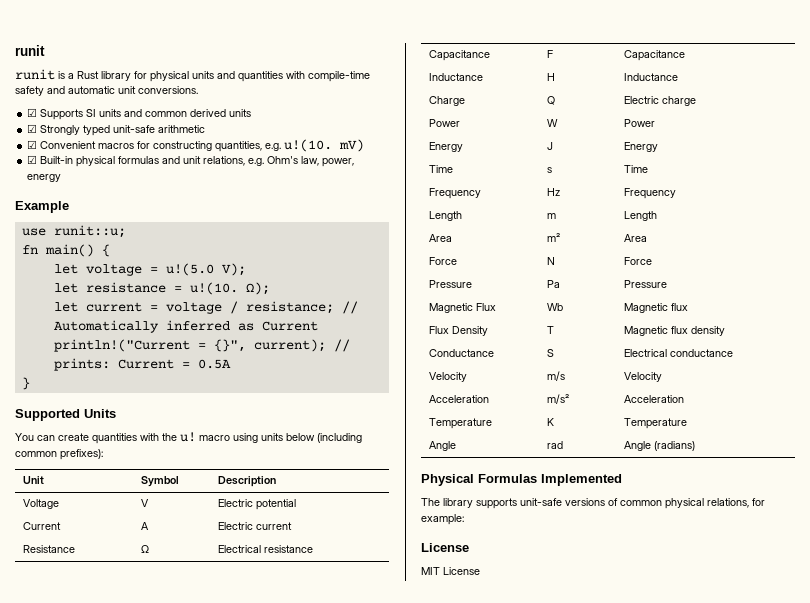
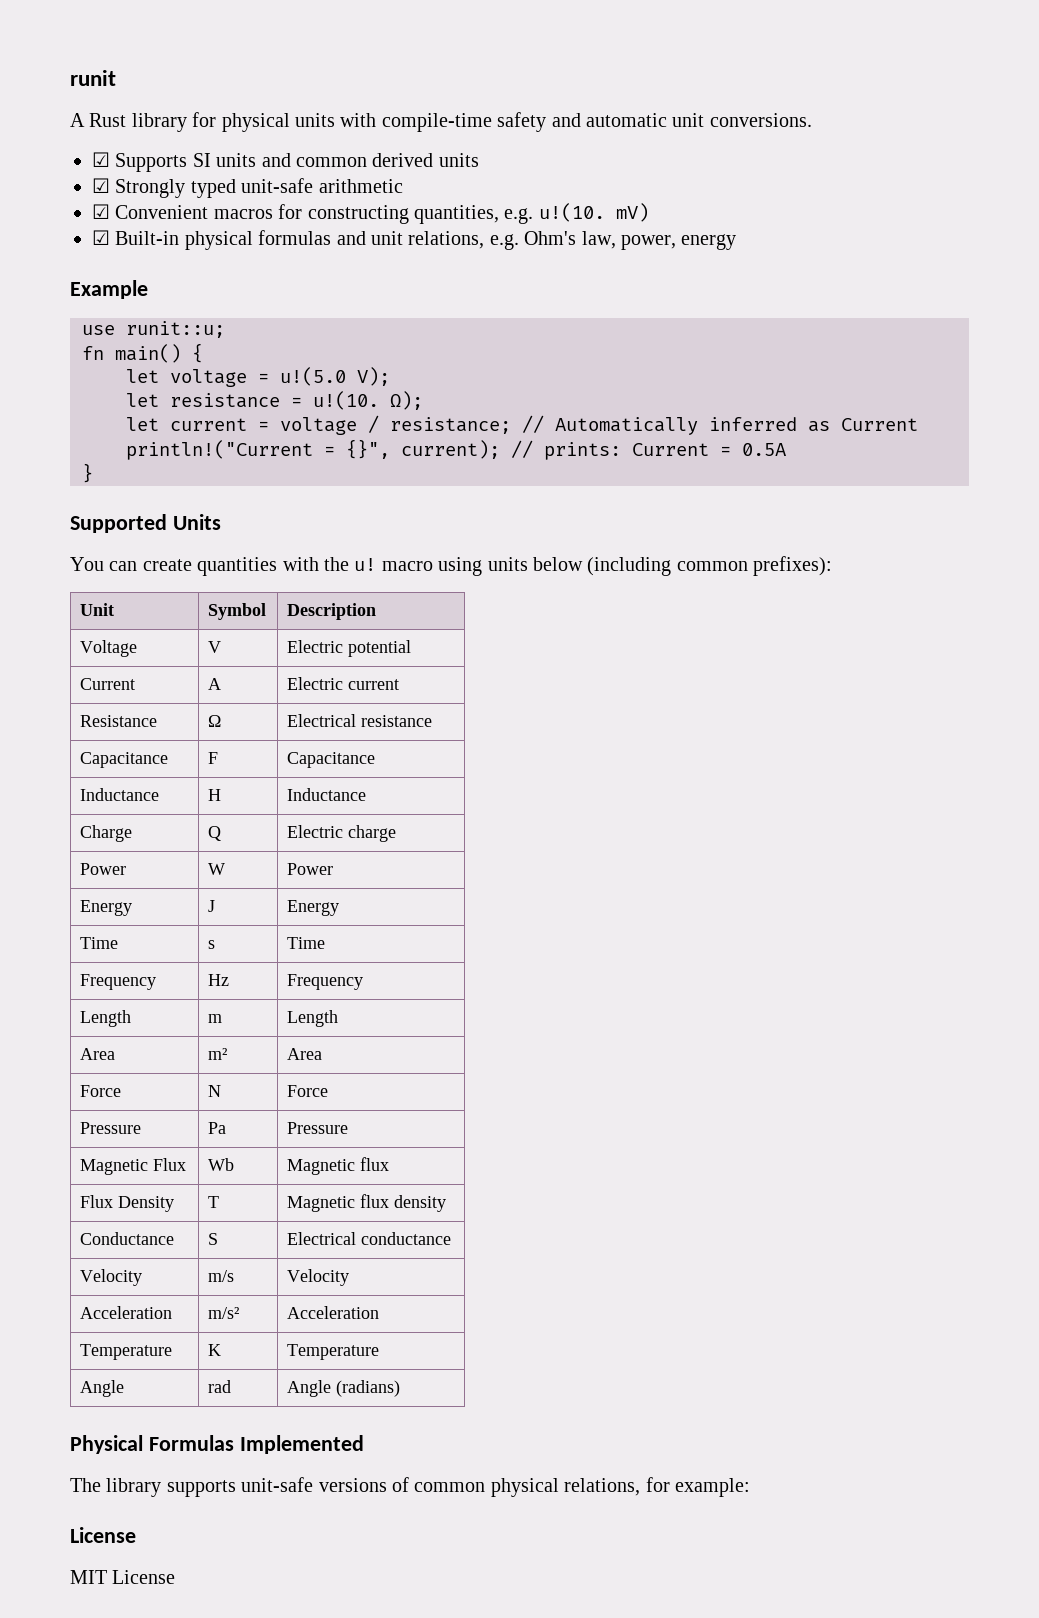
[15,69,74,80] runit is a -> [70,113,85,127] A
[217,71,283,82] and quantities -> (335, 120) none

